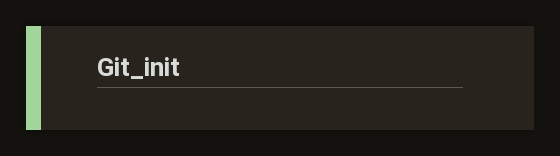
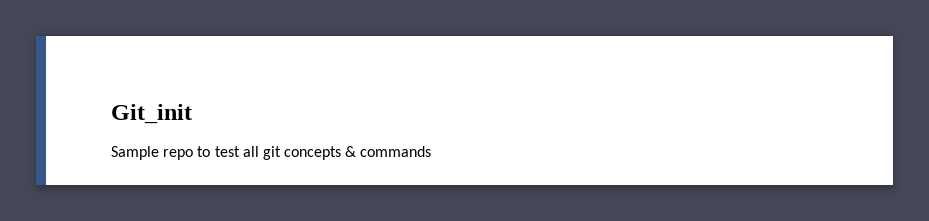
(180, 68) none -> [111,146,432,160] // Sample repo to test all git concepts & commands

